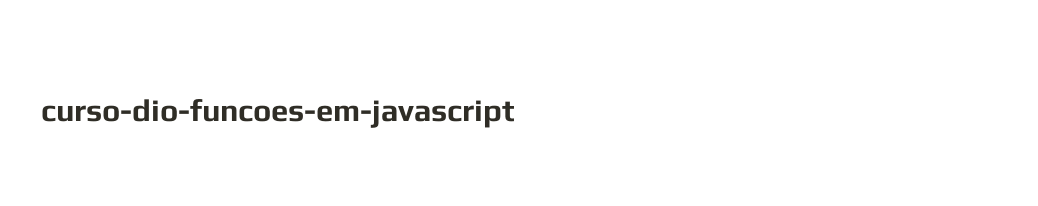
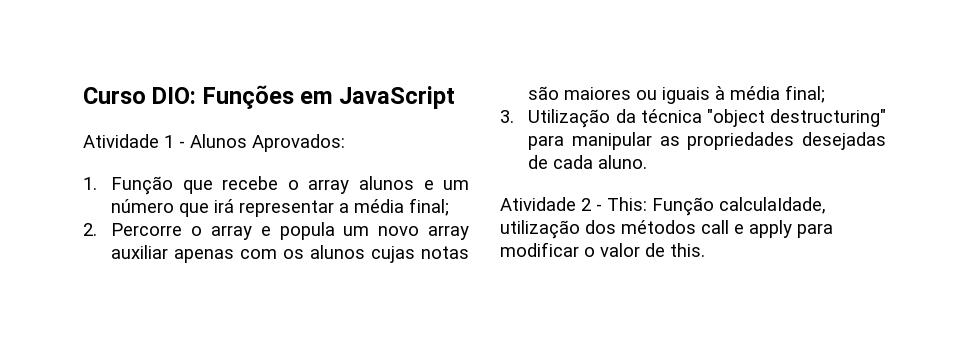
[41,99,515,128] curso-dio-funcoes-em-javascript -> [83,85,456,109] [83,134,345,152] [83,176,469,195] [111,198,450,217] [83,222,470,240] [111,245,469,263] [528,85,826,104] [500,109,886,128] [528,132,886,150] [528,155,648,169] [500,197,826,216] [500,220,833,239] [500,242,705,257] Curso DIO: Funções em JavaScript // Atividade 1 - Alunos Aprovados: // 1. Função que recebe o array alunos e um número que irá representar a média final; // 2. Percorre o array e popula um novo array auxiliar apenas com os alunos cujas notas são maiores ou iguais à média final; // 3. Utilização da técnica "object destructuring" para manipular as propriedades desejadas de cada aluno. // Atividade 2 - This: Função calculaIdade, utilização dos métodos call e apply para modificar o valor de this.

